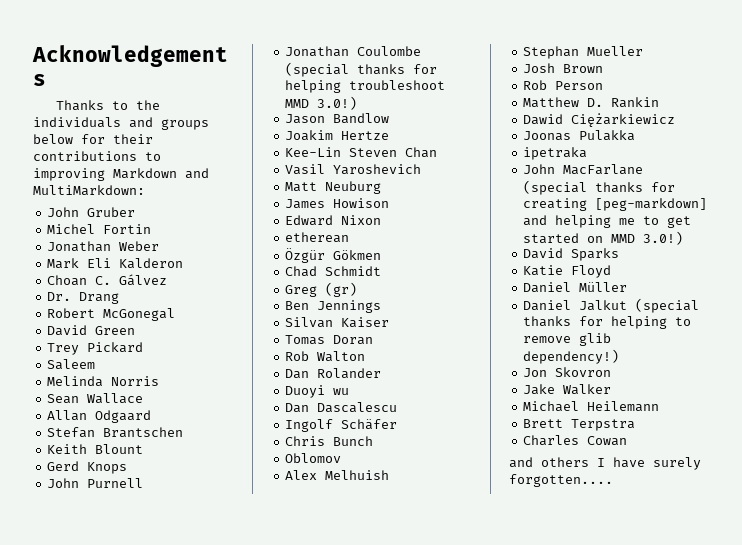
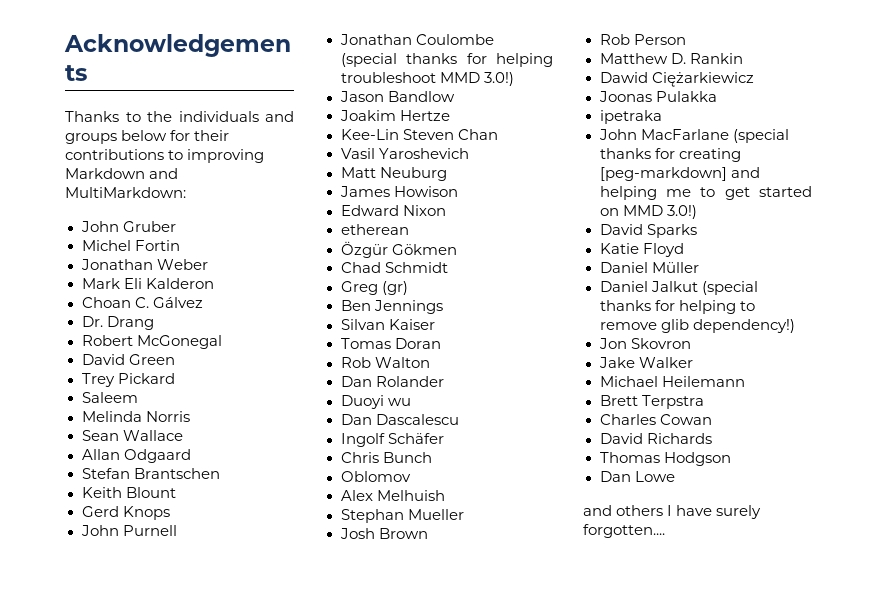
(628, 441) none -> [599,433,712,444] [599,452,731,466] [599,471,675,482] // David Richards // Thomas Hodgson // Dan Lowe

